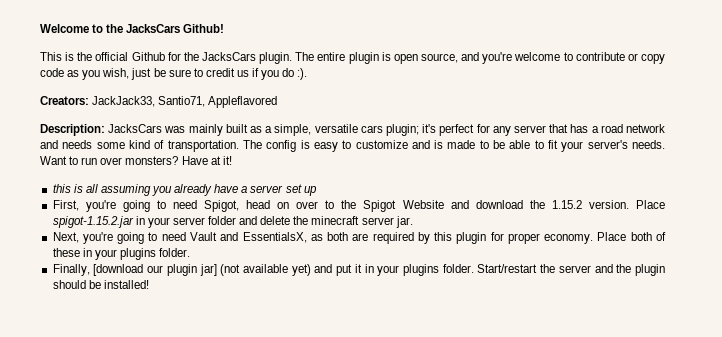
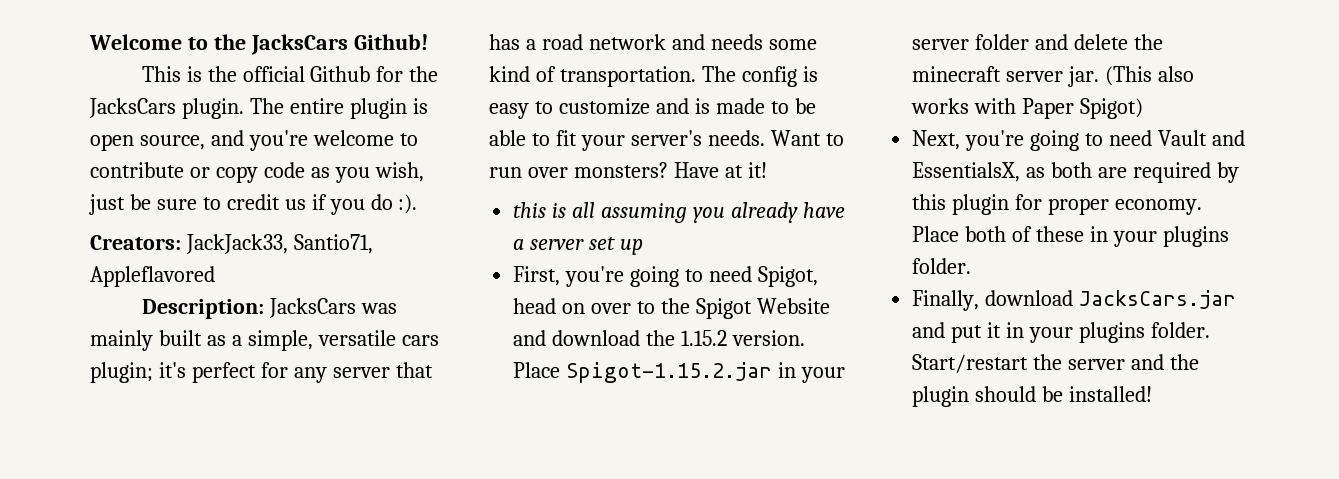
[52,216,134,228] spigot-1.15.2.jar -> [566,362,773,383] Spigot-1.15.2.jar
(413, 222) none -> [1105,66,1194,86] [911,98,1144,119] (This also works with Paper Spigot)
[93,264,311,276] [download our plugin jar] (not available yet) -> [985,290,1237,309] download JacksCars.jar

